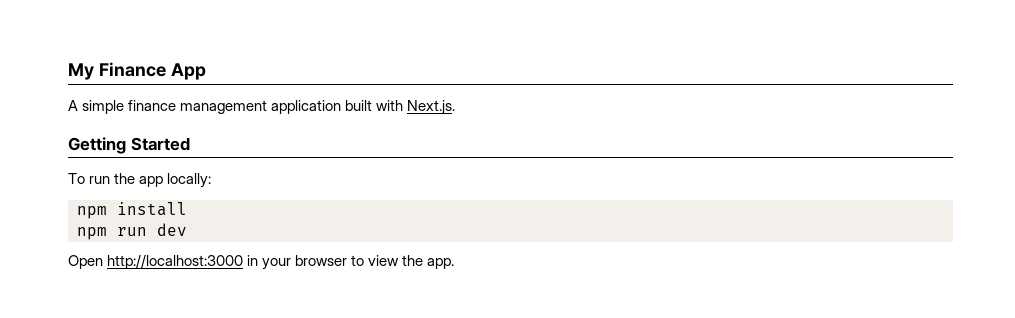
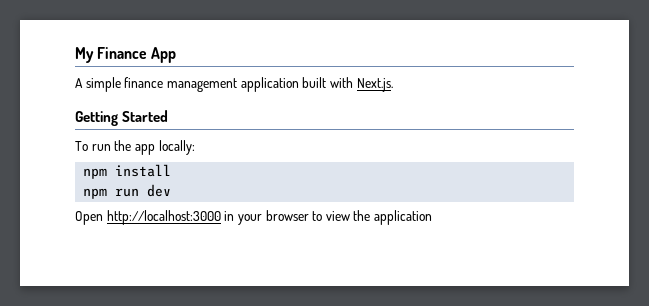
[427,258,455,269] app. -> [374,210,433,225] application

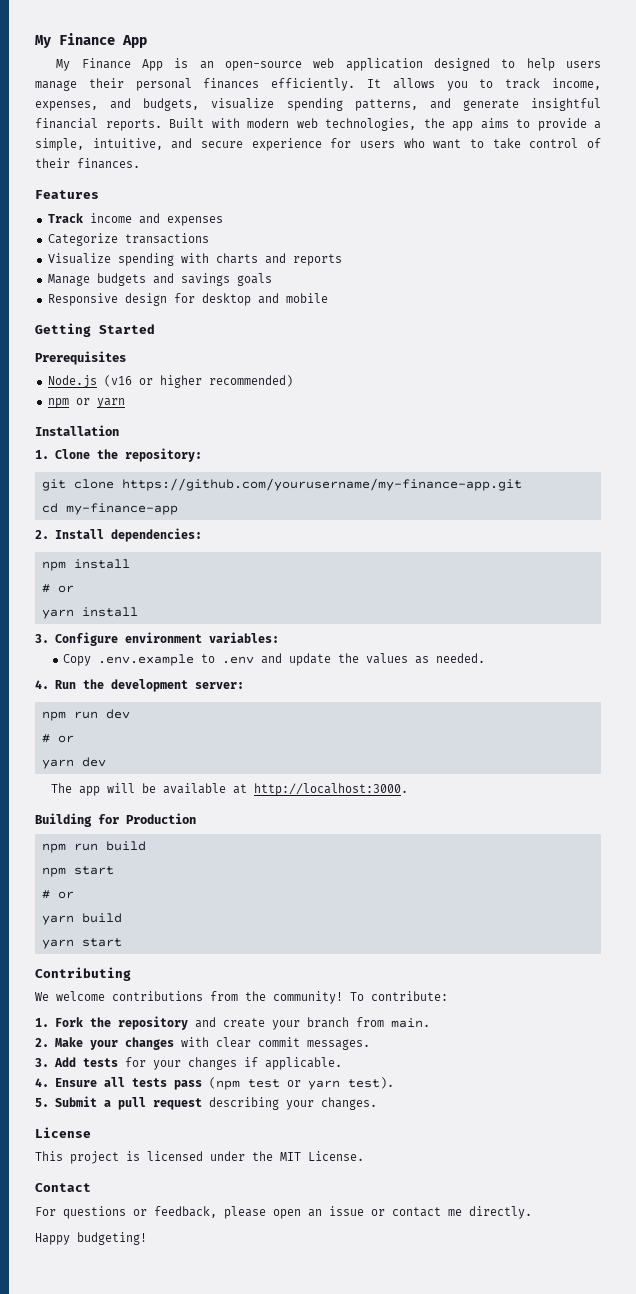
[75,77,393,92] [75,110,169,126] [75,140,195,155] [83,164,172,179] [83,184,172,199] [75,210,433,225] A simple finance management application built with Next.js. // Getting Started // To run the app locally: // npm install // npm run dev // Open http://localhost:3000 in your browser to view the application -> [56,58,601,71] [35,78,602,91] [35,98,601,111] [35,118,601,131] [35,138,602,151] [35,158,140,169] [35,190,99,199] [47,213,223,226] [47,233,209,246] [47,253,342,266] [47,273,272,286] [47,293,328,306] [35,323,155,337] [35,351,126,365] [47,375,293,388] [47,398,125,408] [35,425,119,436] [35,448,202,462] [41,478,522,491] [41,503,178,515] [35,528,202,542] [41,559,130,571] [41,584,74,593] [41,607,138,619] [35,632,279,646] [63,653,486,666] [35,679,244,692] [41,709,130,721] [41,734,74,743] [41,757,106,769] [50,783,408,796] [35,813,196,827] [41,841,146,853] [41,866,114,877] [41,890,74,899] [41,913,122,925] [41,938,122,949] [35,967,131,981] [35,991,448,1004] [35,1016,430,1030] [35,1037,370,1050] [35,1057,342,1070] [35,1077,394,1090] [35,1096,377,1110] [35,1127,91,1138] [35,1151,364,1164] [35,1183,91,1192] [35,1206,532,1219] [35,1232,147,1245] My Finance App is an open-source web application designed to help users manage their personal finances efficiently. It allows you to track income, expenses, and budgets, visualize spending patterns, and generate insightful financial reports. Built with modern web technologies, the app aims to provide a simple, intuitive, and secure experience for users who want to take control of their finances. // Features // Track income and expenses // Categorize transactions // Visualize spending with charts and reports // Manage budgets and savings goals // Responsive design for desktop and mobile // Getting Started // Prerequisites // Node.js (v16 or higher recommended) // npm or yarn // Installation // 1. Clone the repository: // git clone https://github.com/yourusername/my-finance-app.git // cd my-finance-app // 2. Install dependencies: // npm install // # or // yarn install // 3. Configure environment variables: // Copy .env.example to .env and update the values as needed. // 4. Run the development server: // npm run dev // # or // yarn dev // The app will be available at http://localhost:3000. // Building for Production // npm run build // npm start // # or // yarn build // yarn start // Contributing // We welcome contributions from the community! To contribute: // 1. Fork the repository and create your branch from main. // 2. Make your changes with clear commit messages. // 3. Add tests for your changes if applicable. // 4. Ensure all tests pass (npm test or yarn test). // 5. Submit a pull request describing your changes. // License // This project is licensed under the MIT License. // Contact // For questions or feedback, please open an issue or contact me directly. // Happy budgeting!

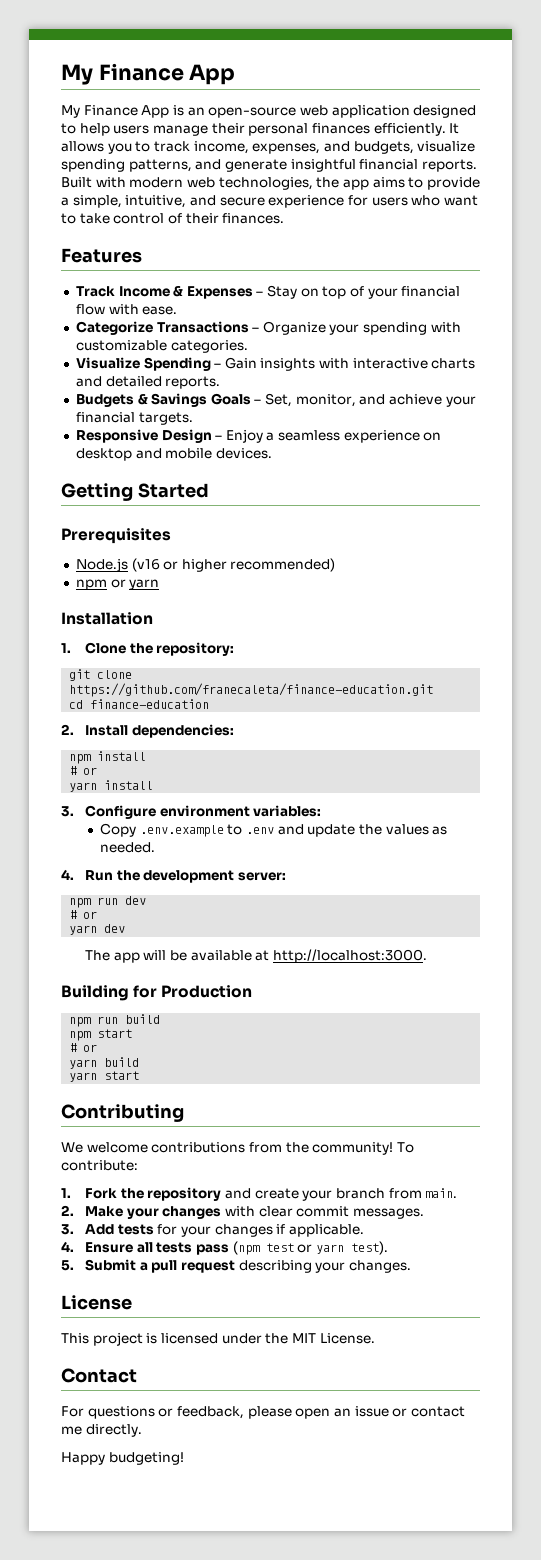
[89,213,223,226] [47,233,209,246] [47,253,342,266] [47,273,272,286] [47,293,195,306] income and expenses // Categorize transactions // Visualize spending with charts and reports // Manage budgets and savings goals // Responsive design for -> [118,285,461,299] [75,304,178,315] [75,321,461,335] [75,340,248,353] [75,357,476,371] [75,376,221,389] [75,393,476,407] [75,412,193,425] [75,429,442,443] Income & Expenses – Stay on top of your financial flow with ease. // Categorize Transactions – Organize your spending with customizable categories. // Visualize Spending – Gain insights with interactive charts and detailed reports. // Budgets & Savings Goals – Set, monitor, and achieve your financial targets. // Responsive Design – Enjoy a seamless experience on
(328, 298) none -> [215,448,272,459] devices.
[121,478,522,491] https://github.com/yourusername/my-finance-app.git -> [69,683,434,697] https://github.com/franecaleta/finance-education.git
[65,503,178,515] my-finance-app -> [90,699,210,709] finance-education

